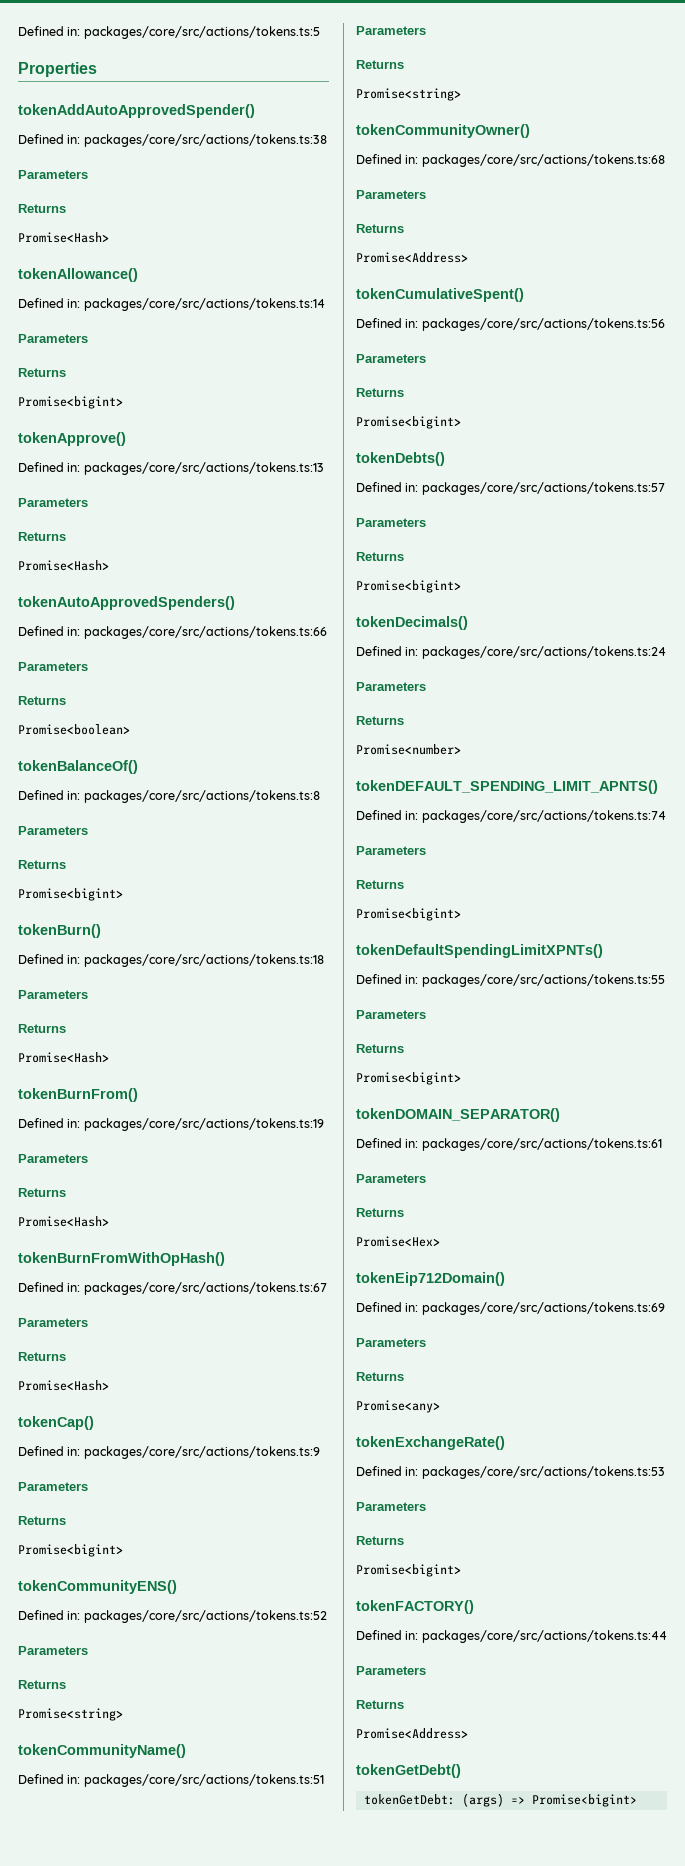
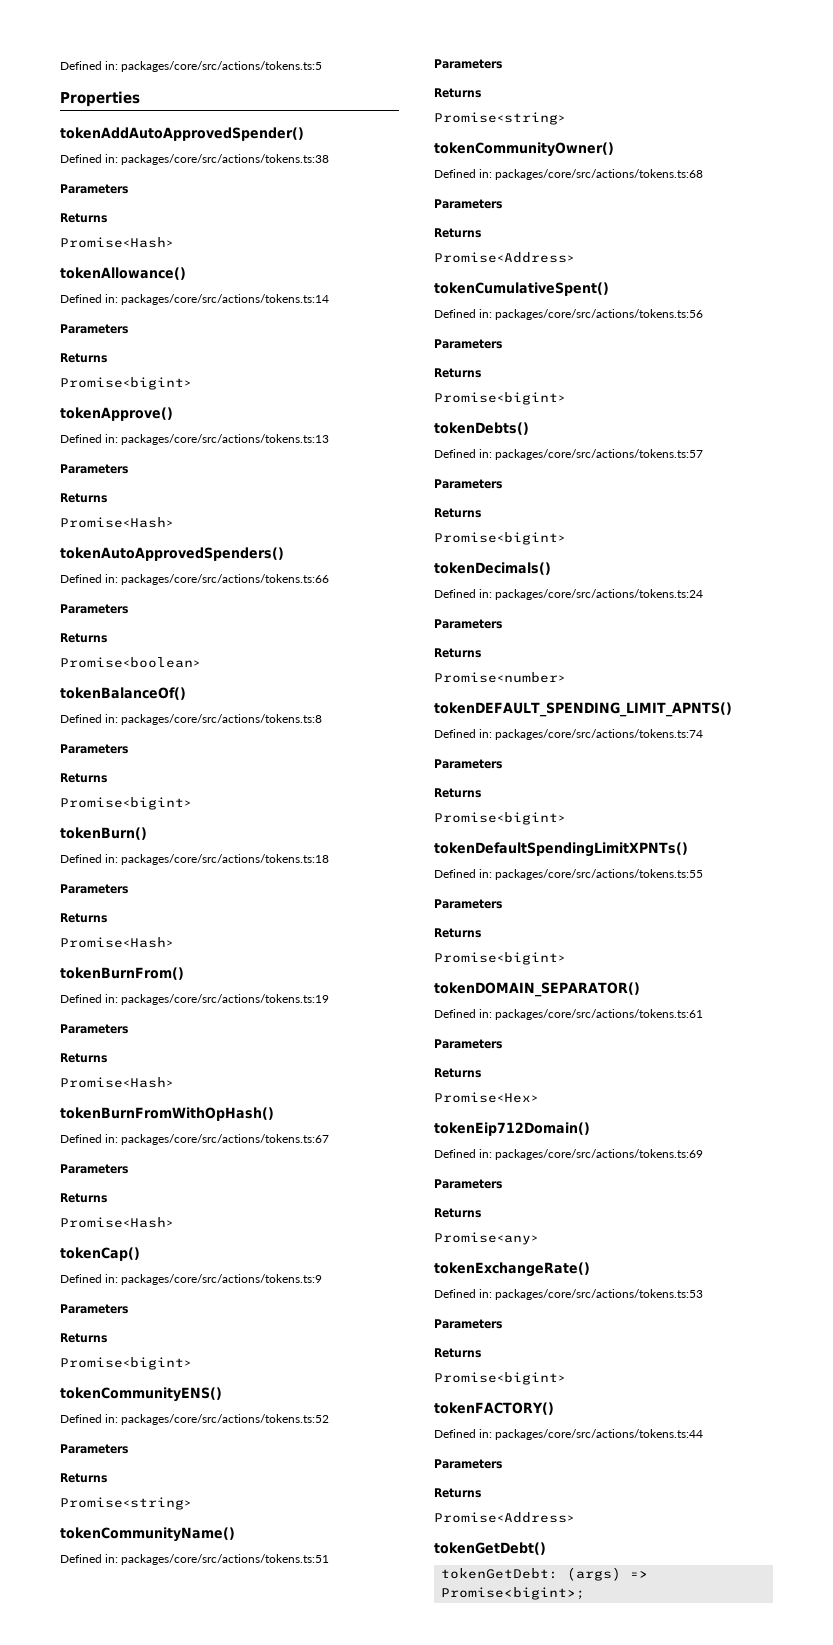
[531,1794,637,1807] Promise<bigint> -> [441,1587,586,1600] Promise<bigint>;

